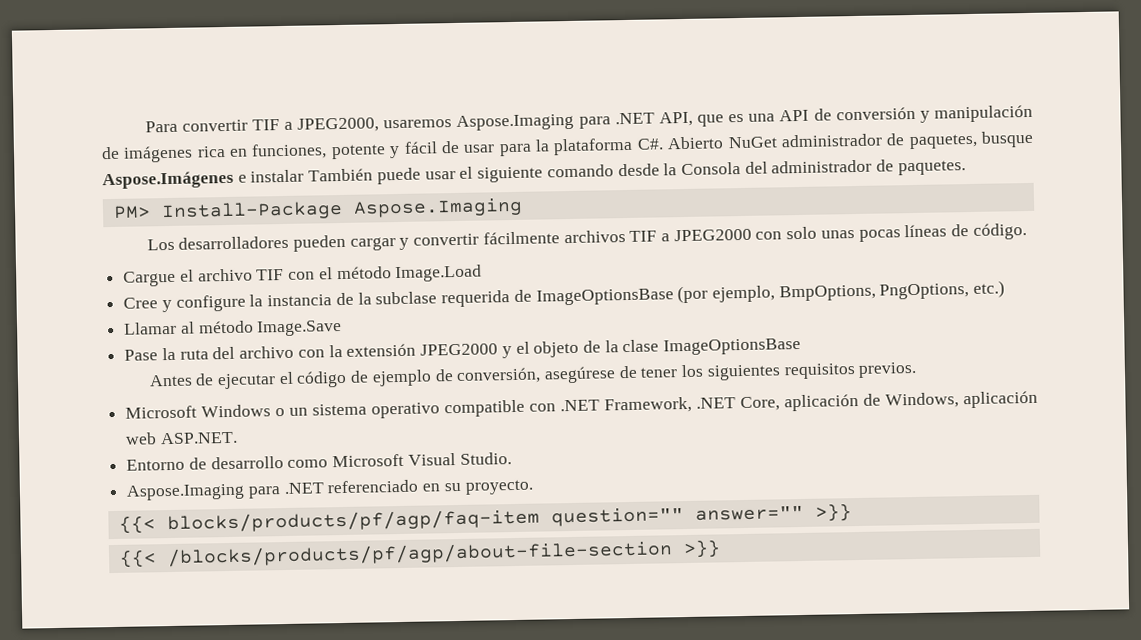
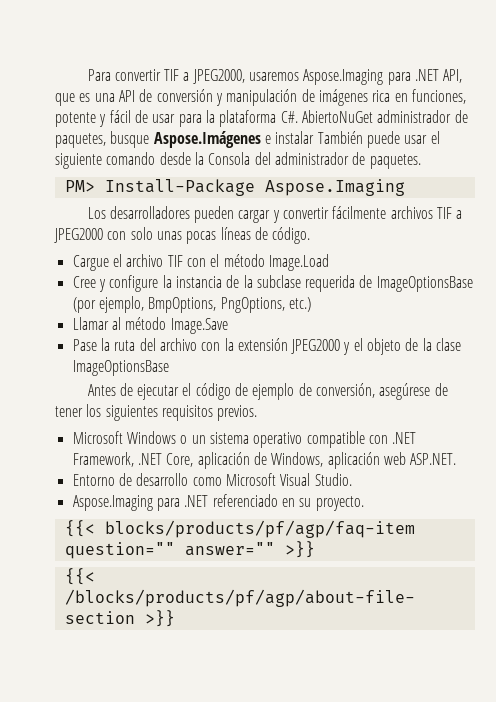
[667,136,778,150] Abierto NuGet -> [301,110,373,123] AbiertoNuGet

